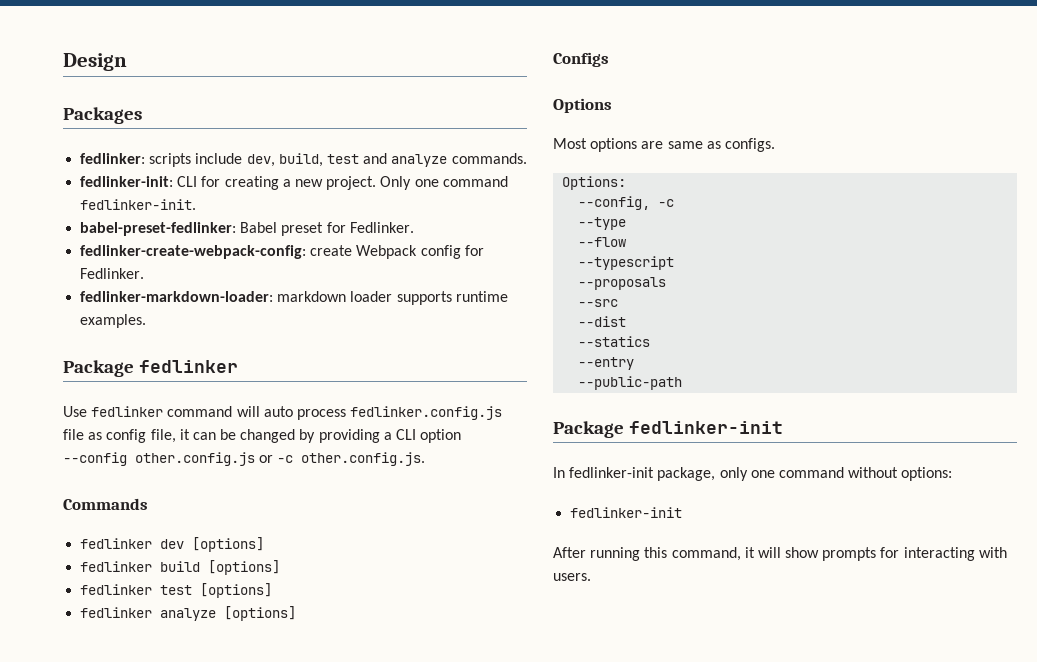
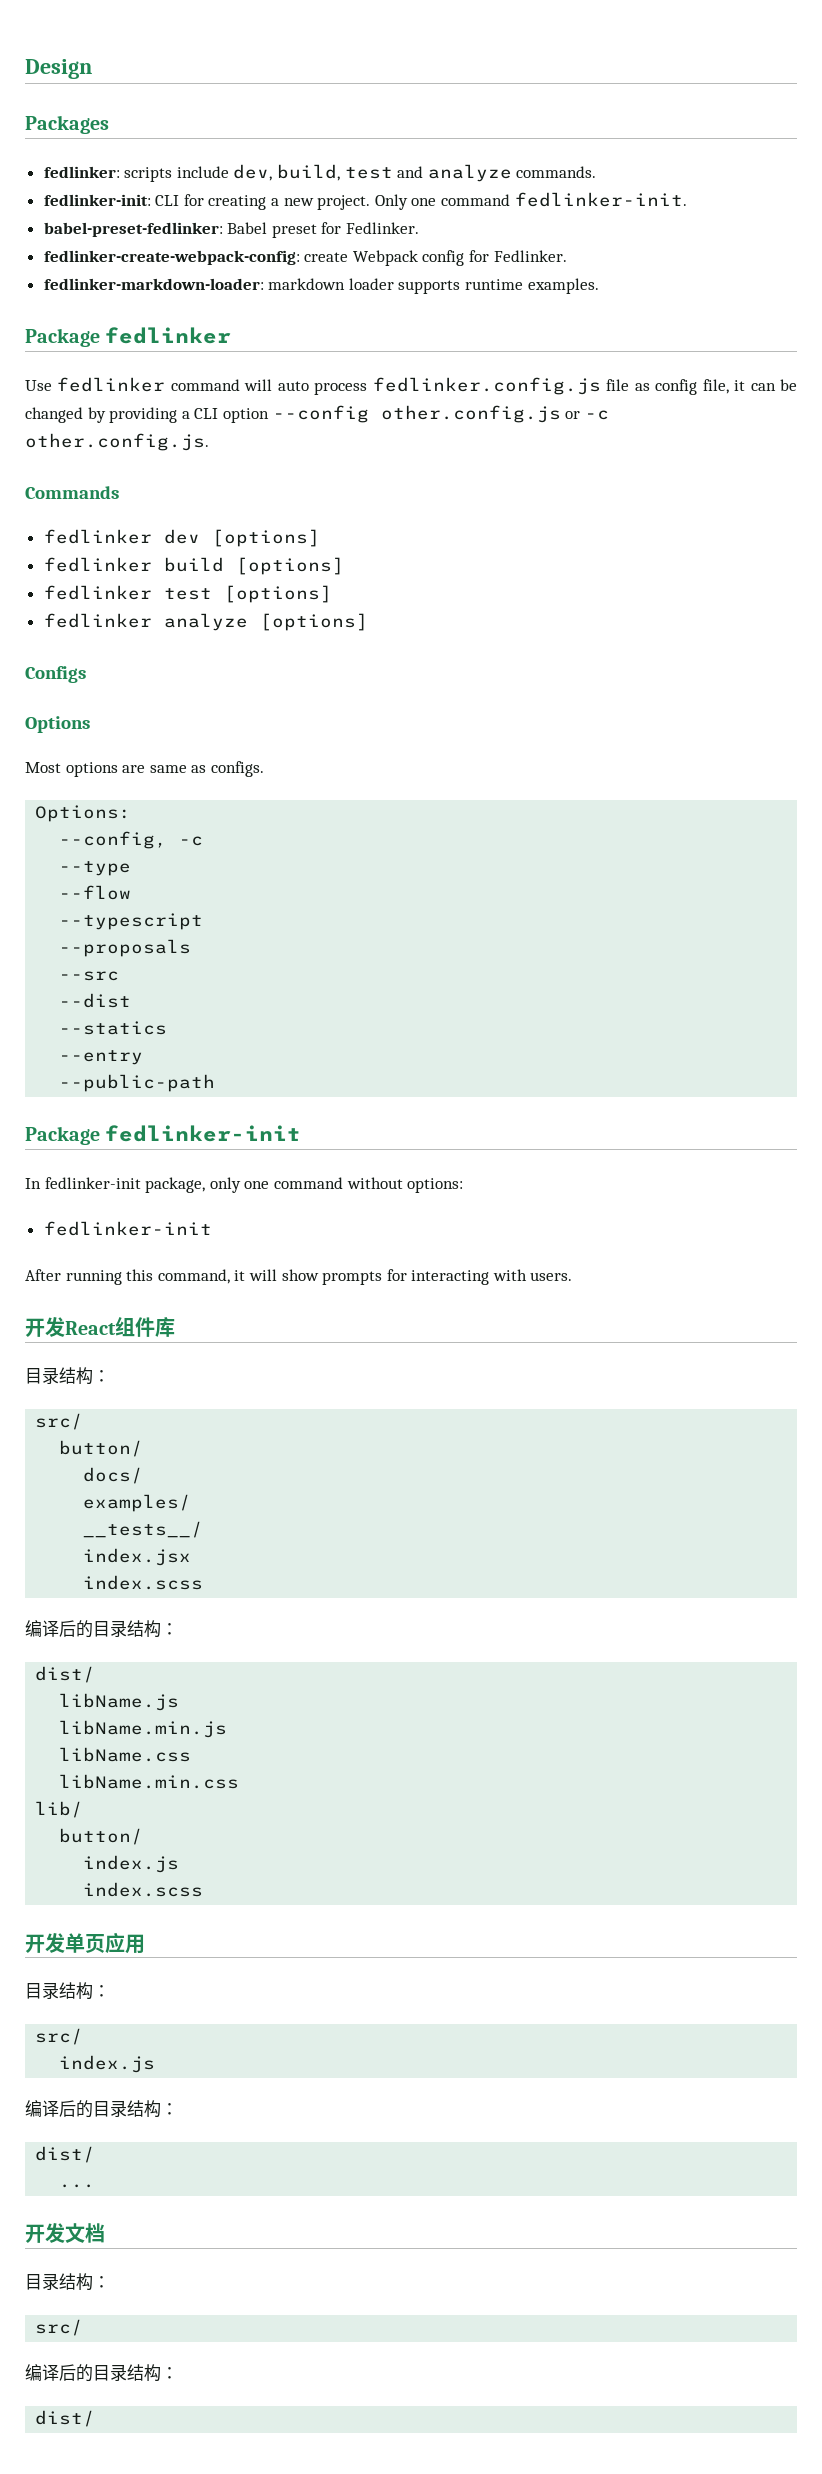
(591, 577) none -> [25,1317,175,1337] [25,1367,110,1385] [35,1413,84,1430] [59,1440,144,1457] [83,1467,144,1484] [83,1494,192,1512] [83,1521,204,1538] [83,1548,192,1566] [83,1575,204,1590] [25,1620,178,1638] [35,1666,96,1683] [59,1693,180,1711] [59,1720,228,1738] [59,1747,192,1762] [59,1774,240,1789] [35,1801,84,1818] [59,1828,144,1845] [83,1855,180,1873] [83,1882,204,1897] [25,1932,145,1954] [25,1982,110,2000] [35,2028,84,2045] [59,2055,156,2073] [25,2100,178,2118] [35,2146,96,2163] [59,2184,96,2188] [25,2223,105,2243] [25,2273,110,2291] [35,2319,84,2336] [25,2364,178,2382] [35,2410,96,2427] // 开发React组件库 // 目录结构： // src/ // button/ // docs/ // examples/ // __tests__/ // index.jsx // index.scss // 编译后的目录结构： // dist/ // libName.js // libName.min.js // libName.css // libName.min.css // lib/ // button/ // index.js // index.scss // 开发单页应用 // 目录结构： // src/ // index.js // 编译后的目录结构： // dist/ // ... // 开发文档 // 目录结构： // src/ // 编译后的目录结构： // dist/

